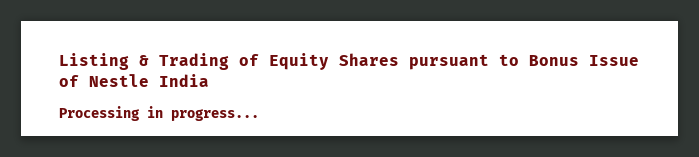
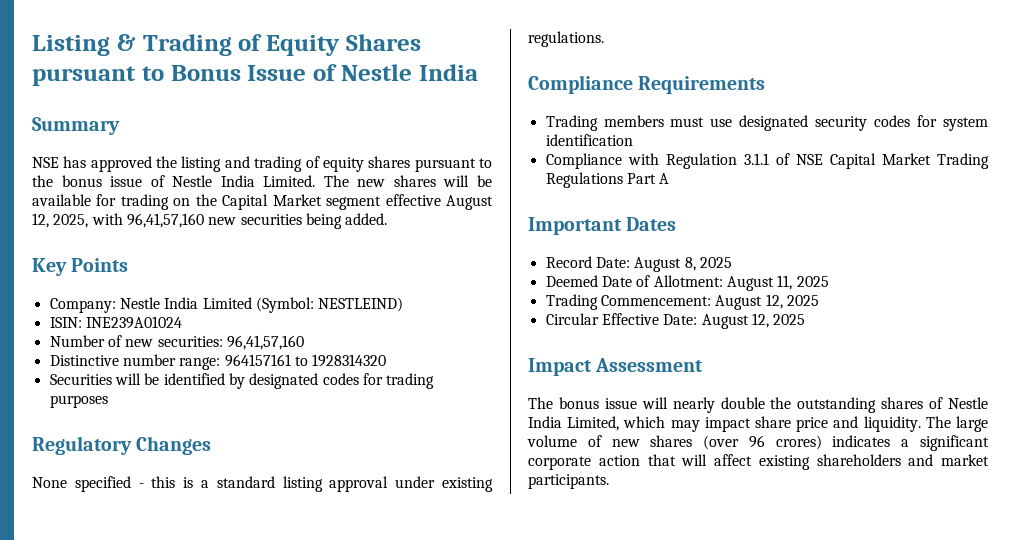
[59,106,259,121] Processing in progress... -> [32,117,120,135] [32,156,493,172] [32,175,493,187] [32,194,494,210] [32,213,388,229] [32,258,129,276] [49,297,404,313] [49,316,182,329] [49,335,304,350] [49,354,387,370] [49,373,435,389] [49,395,108,408] [32,436,212,455] [32,476,494,492] [528,31,604,47] [528,75,766,94] [545,115,988,131] [545,134,633,146] [545,153,989,169] [545,172,670,188] [528,217,677,235] [545,256,732,272] [545,275,829,291] [545,294,819,310] [545,313,806,329] [528,358,704,376] [528,397,988,413] [528,416,988,432] [527,435,989,451] [528,454,989,470] [528,474,609,489] Summary // NSE has approved the listing and trading of equity shares pursuant to the bonus issue of Nestle India Limited. The new shares will be available for trading on the Capital Market segment effective August 12, 2025, with 96,41,57,160 new securities being added. // Key Points // Company: Nestle India Limited (Symbol: NESTLEIND) // ISIN: INE239A01024 // Number of new securities: 96,41,57,160 // Distinctive number range: 964157161 to 1928314320 // Securities will be identified by designated codes for trading purposes // Regulatory Changes // None specified - this is a standard listing approval under existing regulations. // Compliance Requirements // Trading members must use designated security codes for system identification // Compliance with Regulation 3.1.1 of NSE Capital Market Trading Regulations Part A // Important Dates // Record Date: August 8, 2025 // Deemed Date of Allotment: August 11, 2025 // Trading Commencement: August 12, 2025 // Circular Effective Date: August 12, 2025 // Impact Assessment // The bonus issue will nearly double the outstanding shares of Nestle India Limited, which may impact share price and liquidity. The large volume of new shares (over 96 crores) indicates a significant corporate action that will affect existing shareholders and market participants.

